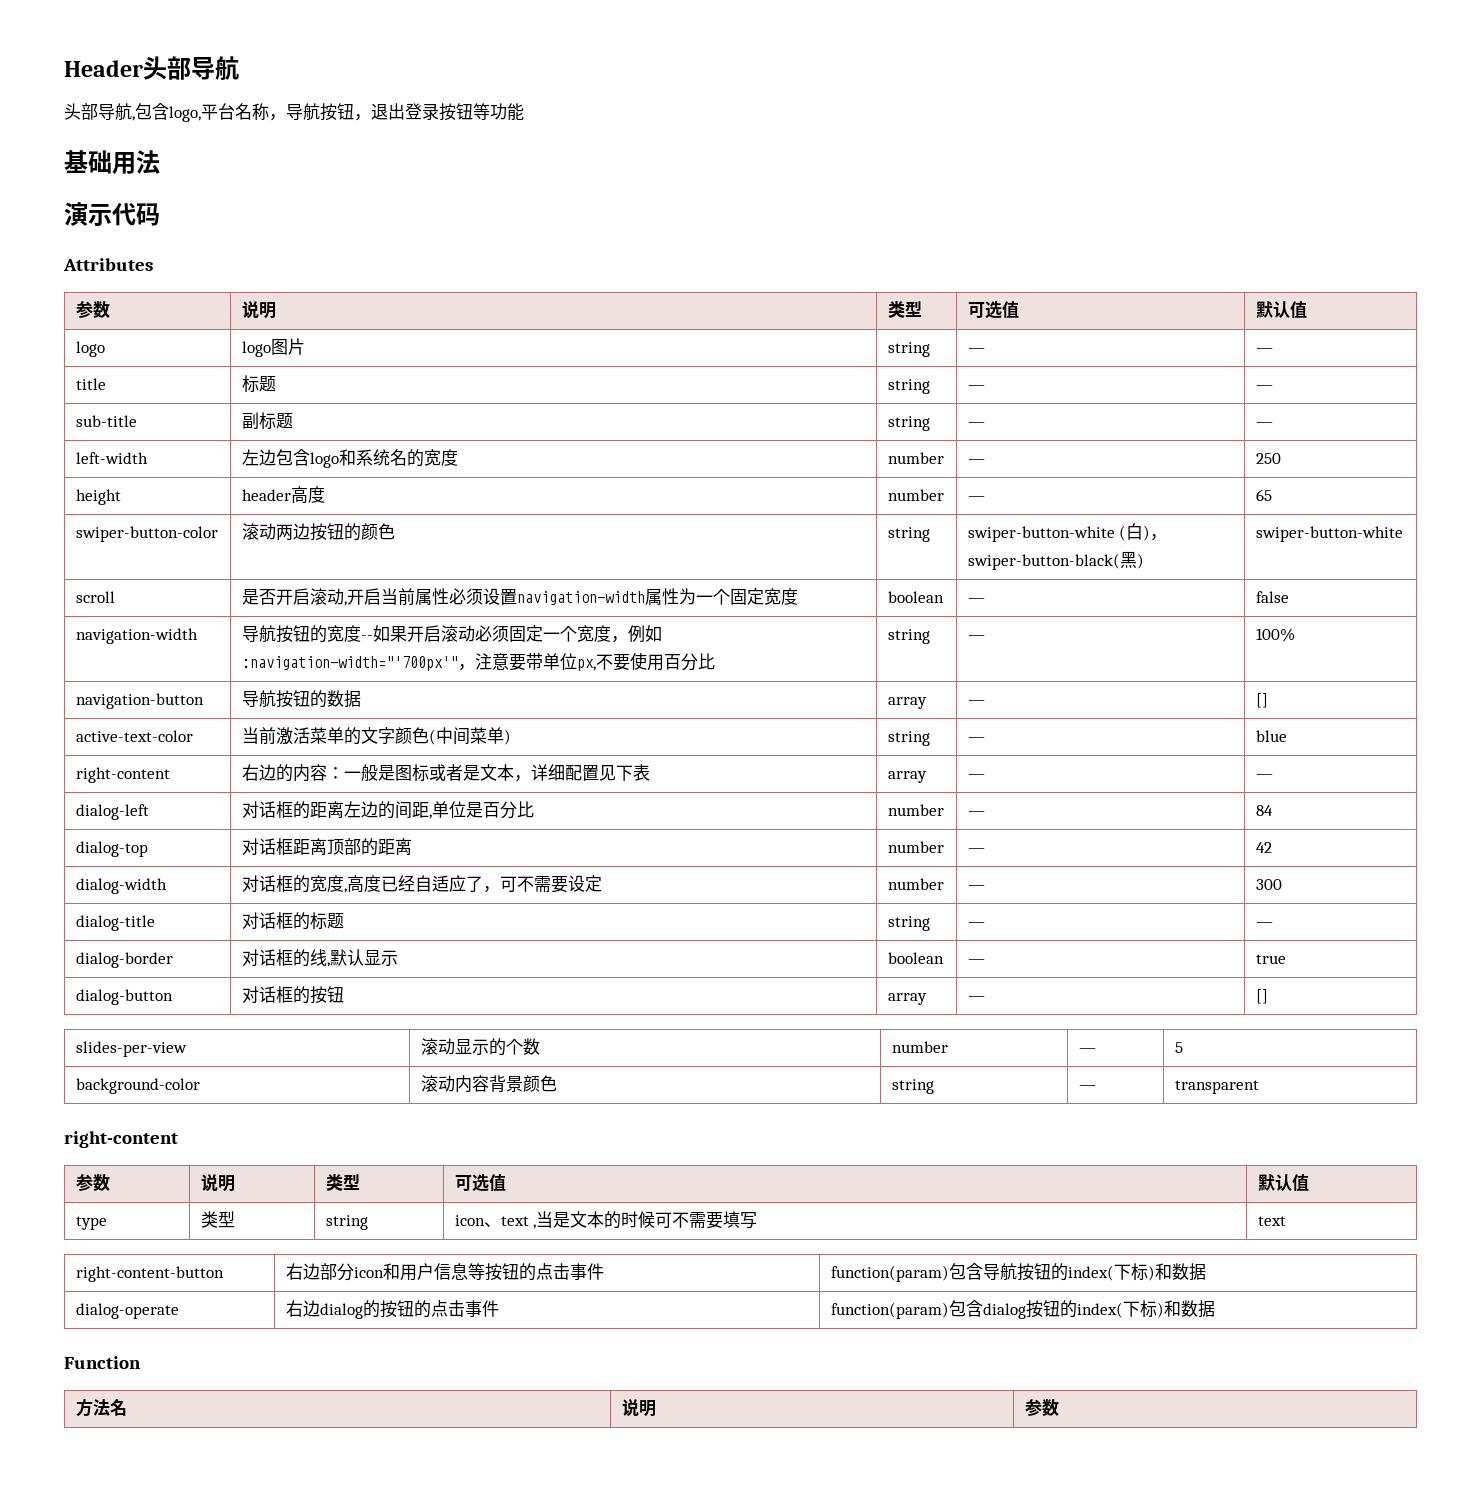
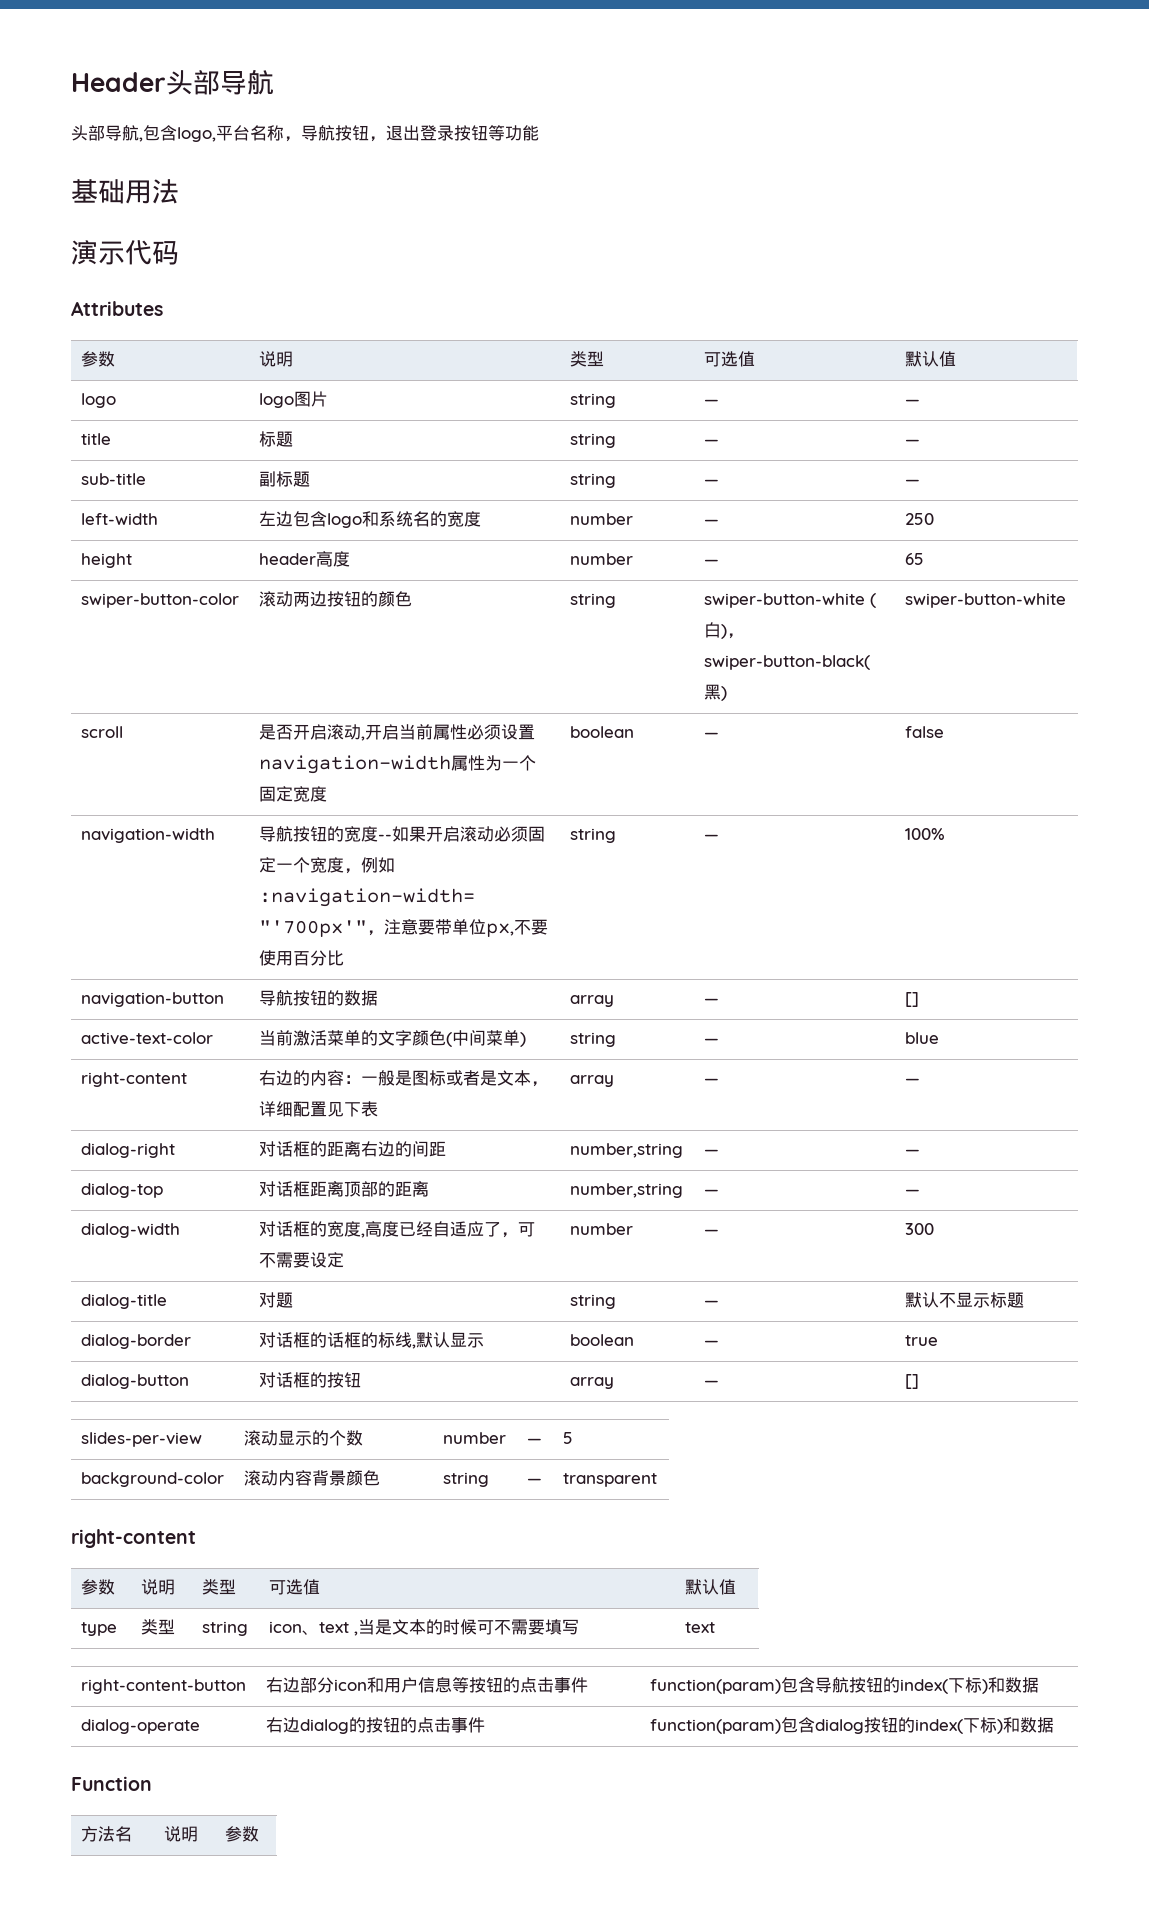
[75,804,149,820] dialog-left -> [80,1143,175,1158] dialog-right
[343,801,361,818] 左 -> [360,1141,378,1157] 右
[428,801,534,819] [887,804,944,816] [967,811,985,816] [1255,805,1273,816] ,单位是百分比 | number | — | 84 -> [569,1143,683,1158] [703,1149,719,1155] [904,1149,920,1155] | number,string | — | —
[887,841,944,853] [967,848,985,853] [1255,842,1272,853] number | — | 42 -> [569,1183,683,1198] [703,1189,719,1195] [904,1189,920,1195] number,string | — | —
[258,912,344,930] [887,916,930,931] [967,922,985,927] [1255,922,1273,927] 话框的标题 | string | — | — -> [275,1292,293,1308] [569,1294,616,1309] [703,1300,719,1306] [904,1292,1024,1308] 题 | string | — | 默认不显示标题
(310, 958) none -> [326,1332,395,1348] 话框的标

